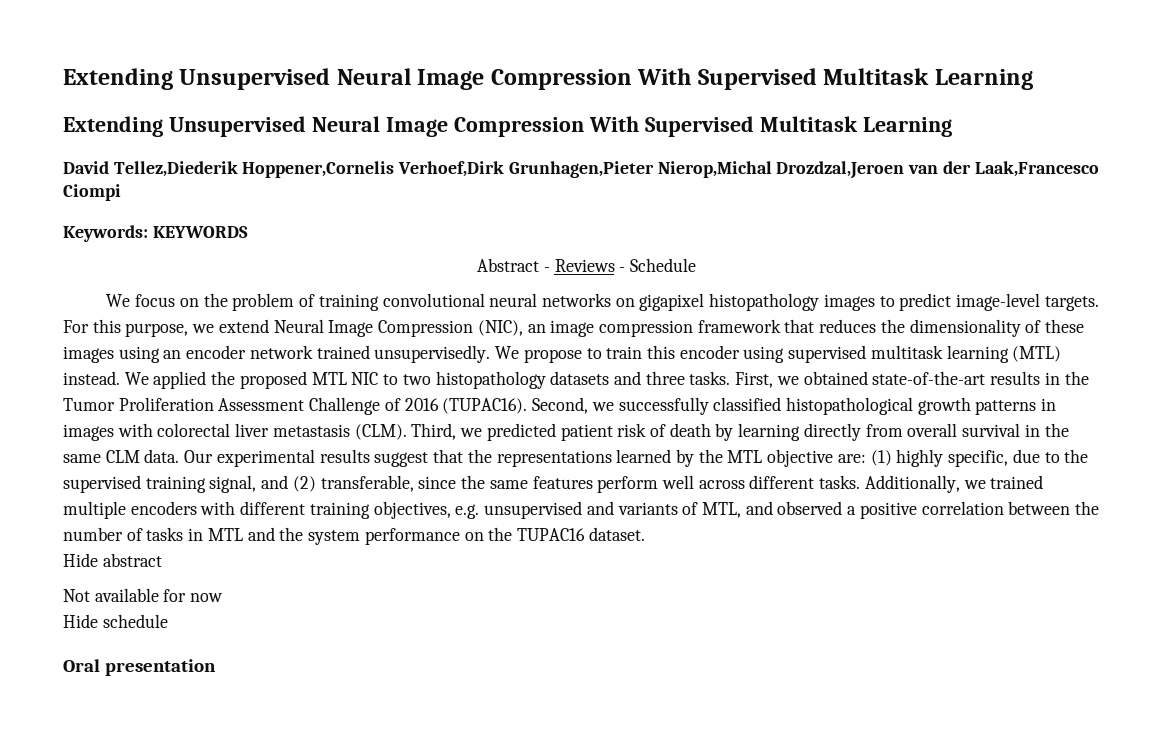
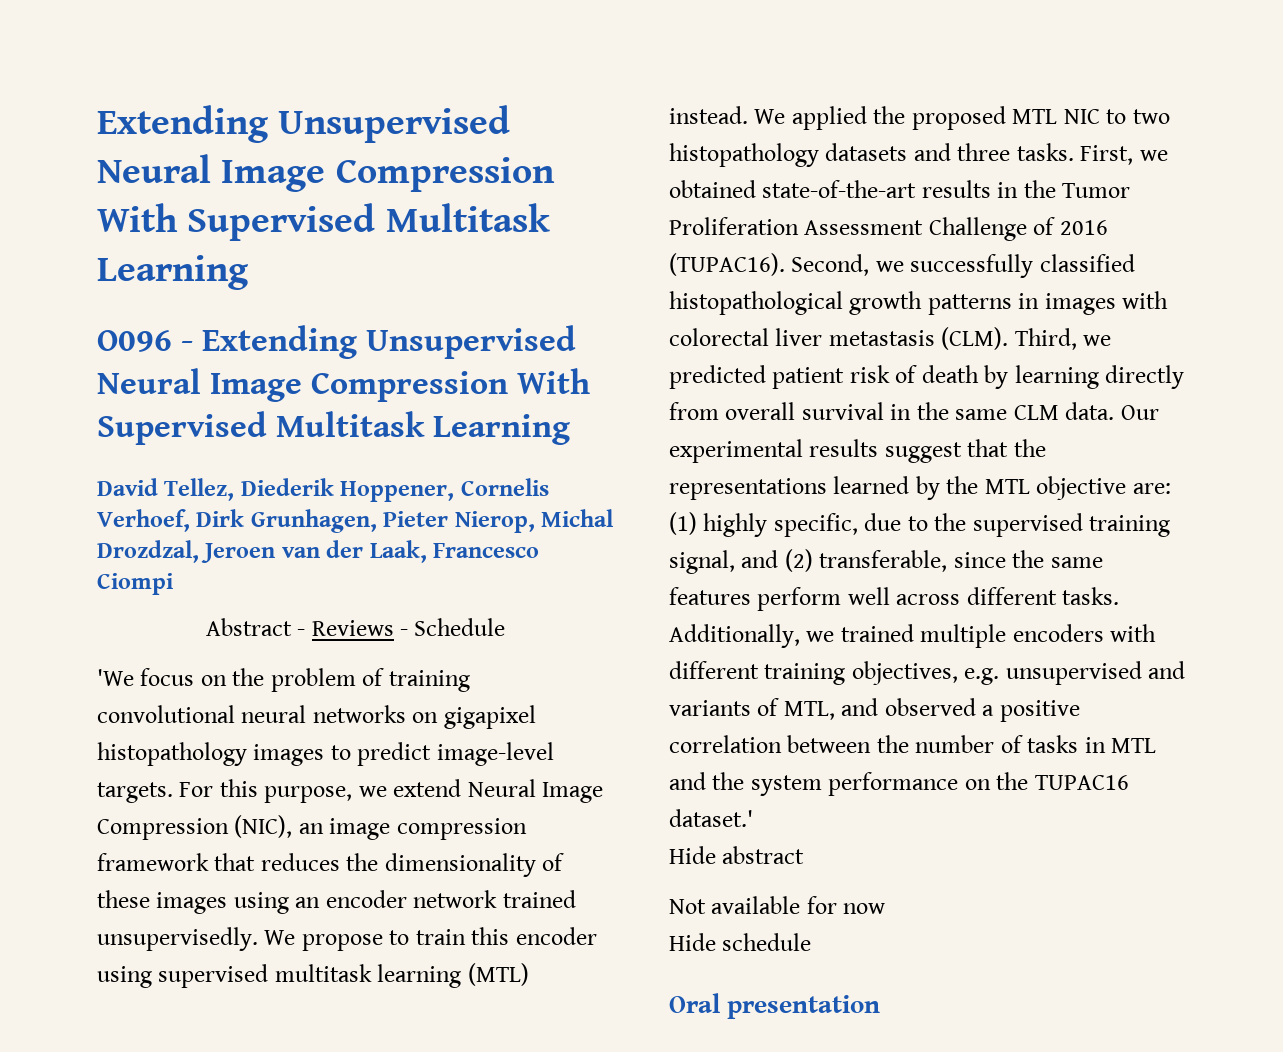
[63,68,1033,90] Extending Unsupervised Neural Image Compression With Supervised Multitask Learning // -> [97,105,511,143] [97,154,555,192] [97,203,550,241] [97,255,249,290] [97,330,194,352] Extending Unsupervised Neural Image Compression With Supervised Multitask Learning // O096 -
[113,161,1099,179] Tellez,Diederik Hoppener,Cornelis Verhoef,Dirk Grunhagen,Pieter Nierop,Michal Drozdzal,Jeroen van der Laak,Francesco -> [164,478,549,502] [97,509,615,533] [97,540,540,563] Tellez, Diederik Hoppener, Cornelis Verhoef, Dirk Grunhagen, Pieter Nierop, Michal Drozdzal, Jeroen van der Laak, Francesco
[63,225,248,242] // Keywords: KEYWORDS -> (173, 584) none
[106,294,131,307] We -> [97,669,134,686] 'We
[588,527,645,541] dataset. -> [669,809,753,827] dataset.'

